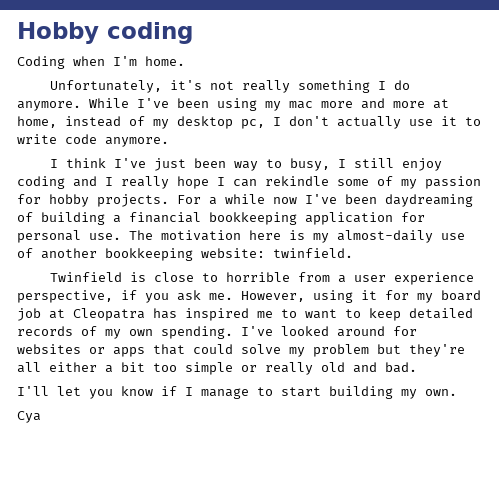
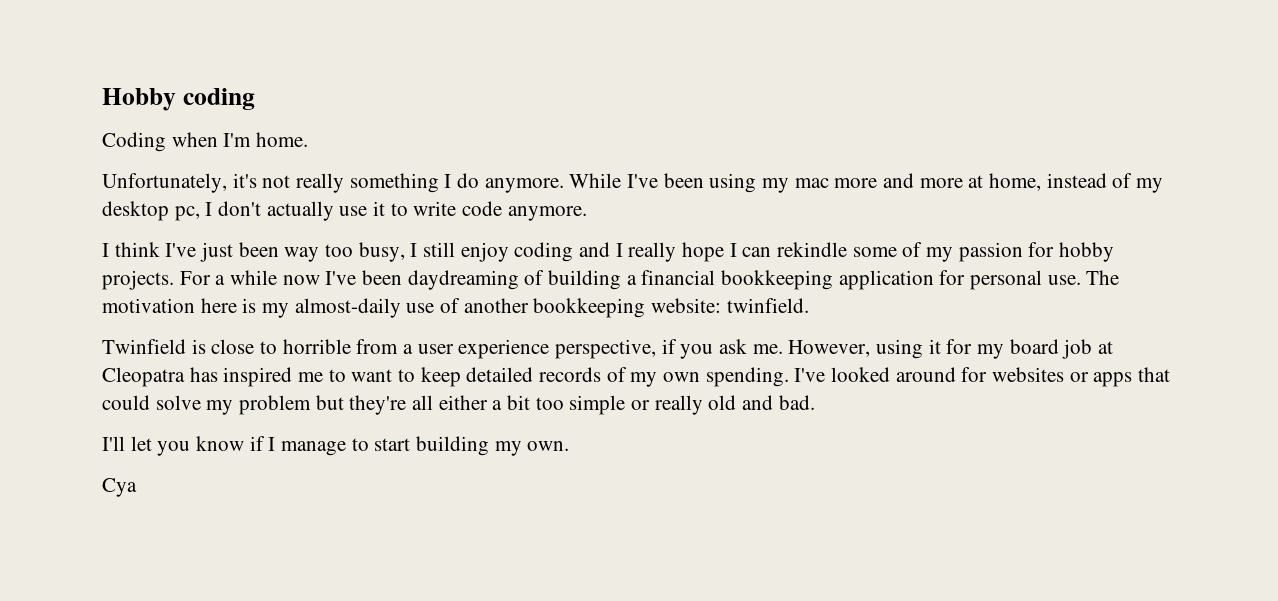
[266,159,283,168] to -> [325,244,354,257] too

